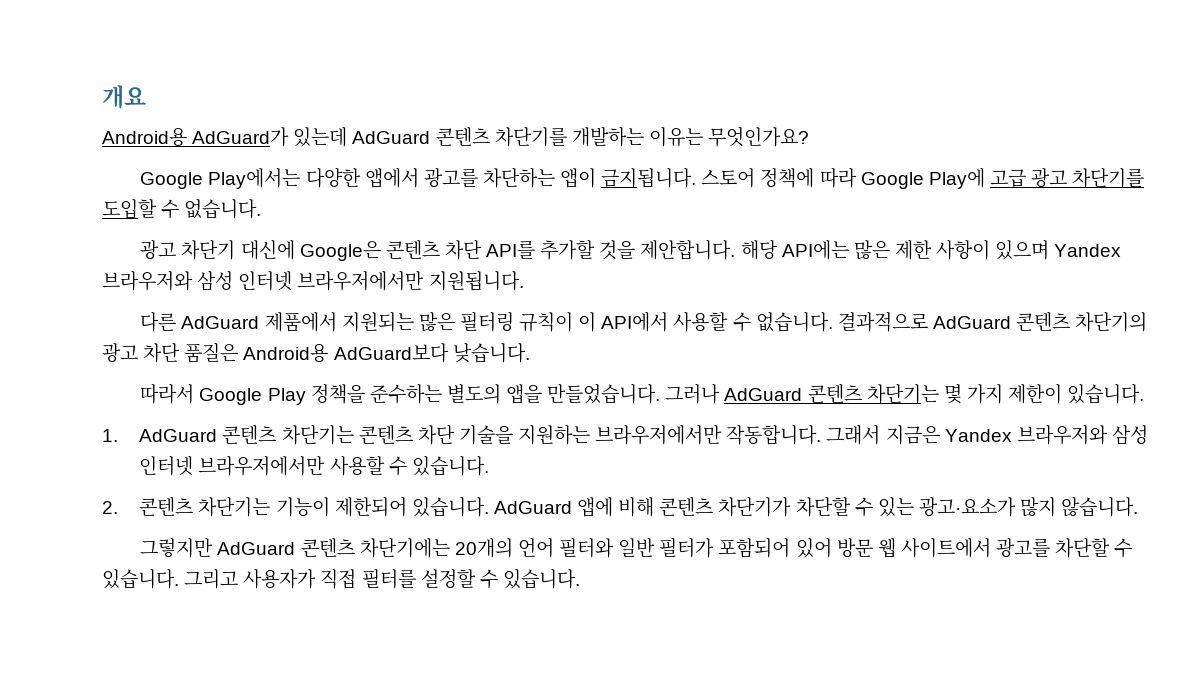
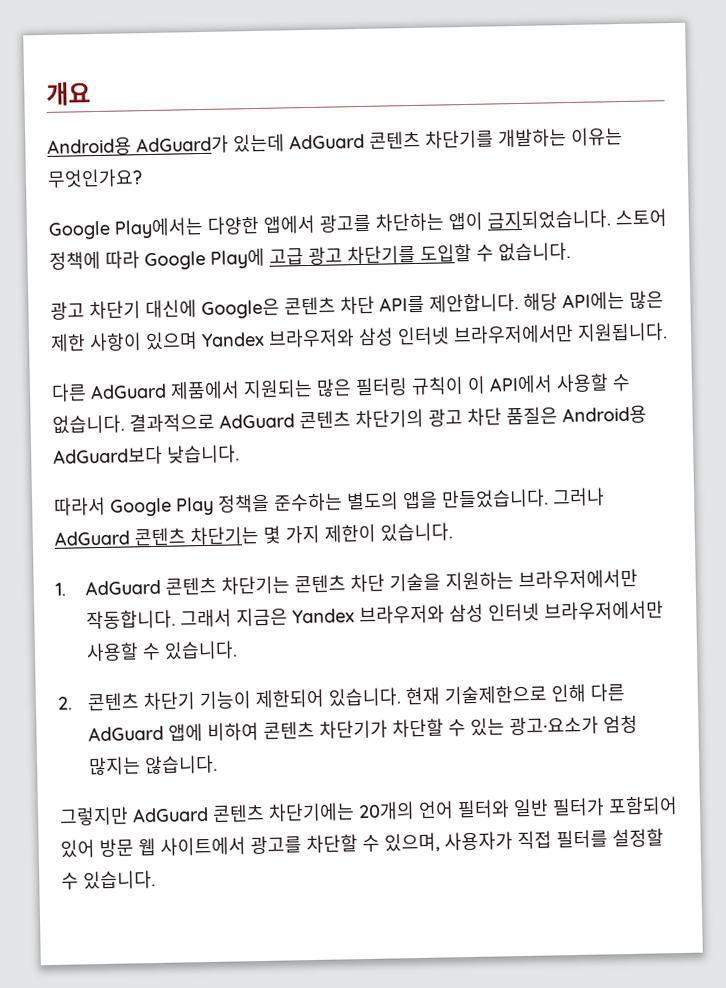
[601,168,697,188] 금지됩니다. -> [487,209,611,230] 금지되었습니다.
[540,240,636,260] 추가할 것을 -> (425, 304) none
[198,497,271,517] 차단기는 -> [142,691,196,711] 차단기
(489, 507) none -> [404,683,625,706] 현재 기술제한으로 인해 다른
[618,497,655,517] 비해 -> [206,722,259,742] 비하여
[1020,497,1057,517] 많지 -> [602,714,638,734] [87,756,141,776] 엄청 많지는
[102,569,239,589] 있습니다. 그리고 -> [384,832,440,853] 있으며,

